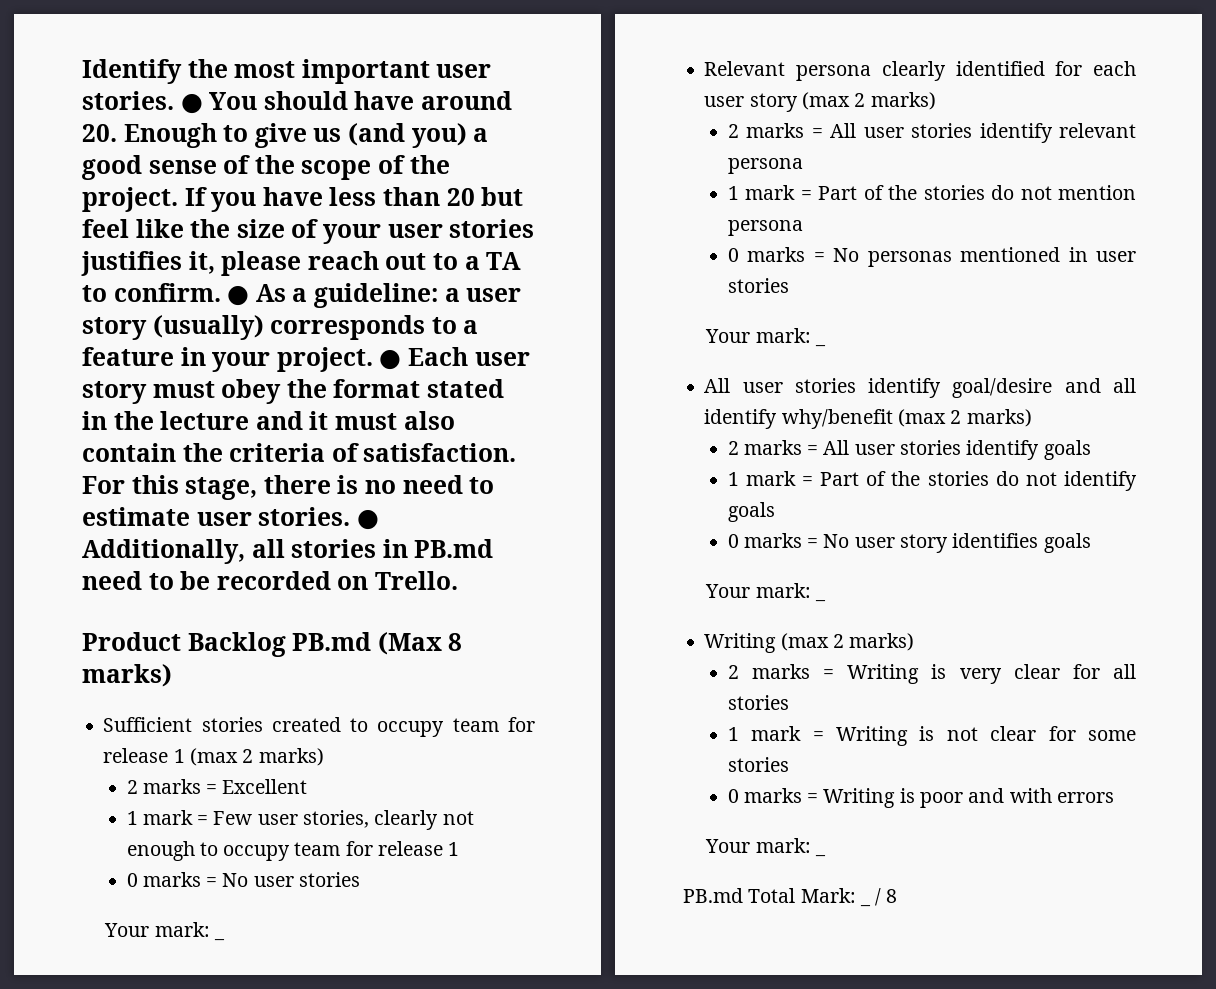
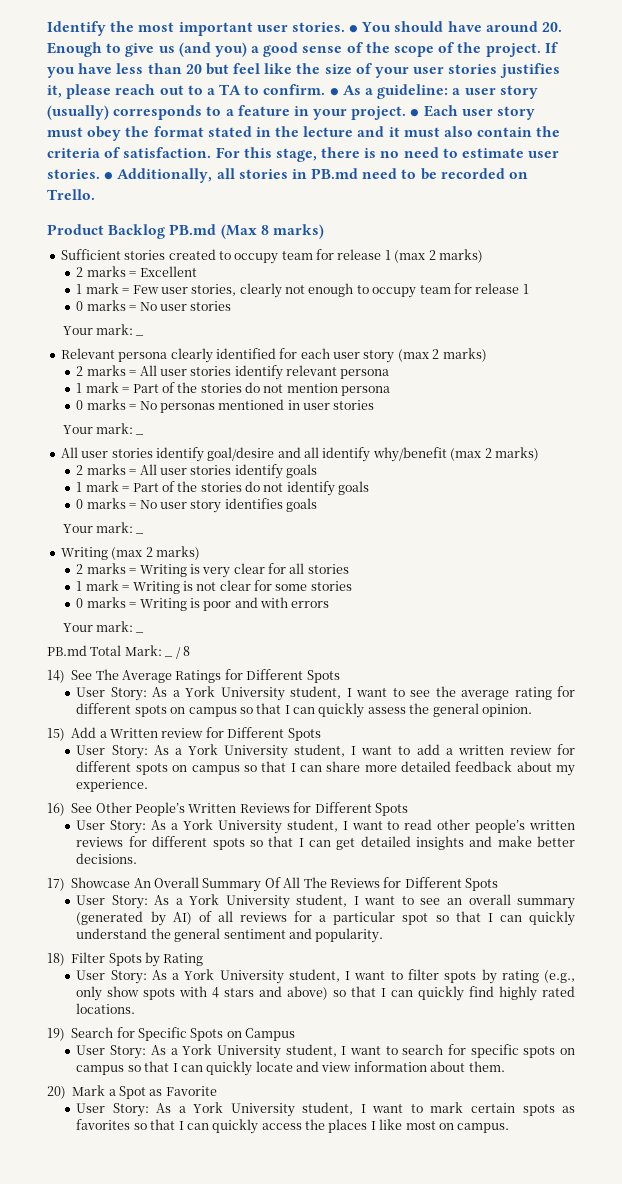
(898, 896) none -> [47,669,340,683] [76,686,576,701] [76,703,532,718] [47,727,321,741] [76,744,575,759] [76,761,575,776] [76,779,149,792] [47,802,408,816] [76,819,576,834] [76,836,575,850] [76,853,138,864] [47,877,498,892] [76,894,575,909] [76,911,575,926] [76,928,384,943] [47,952,204,967] [76,969,576,984] [76,986,575,1001] [76,1003,136,1014] [47,1027,296,1041] [76,1044,575,1059] [76,1061,505,1076] [47,1085,217,1099] [76,1102,575,1117] [76,1119,510,1134] // 14) See The Average Ratings for Different Spots // User Story: As a York University student, I want to see the average rating for different spots on campus so that I can quickly assess the general opinion. // 15) Add a Written review for Different Spots // User Story: As a York University student, I want to add a written review for different spots on campus so that I can share more detailed feedback about my experience. // 16) See Other People’s Written Reviews for Different Spots // User Story: As a York University student, I want to read other people’s written reviews for different spots so that I can get detailed insights and make better decisions. // 17) Showcase An Overall Summary Of All The Reviews for Different Spots // User Story: As a York University student, I want to see an overall summary (generated by AI) of all reviews for a particular spot so that I can quickly understand the general sentiment and popularity. // 18) Filter Spots by Rating // User Story: As a York University student, I want to filter spots by rating (e.g., only show spots with 4 stars and above) so that I can quickly find highly rated locations. // 19) Search for Specific Spots on Campus // User Story: As a York University student, I want to search for specific spots on campus so that I can quickly locate and view information about them. // 20) Mark a Spot as Favorite // User Story: As a York University student, I want to mark certain spots as favorites so that I can quickly access the places I like most on campus.

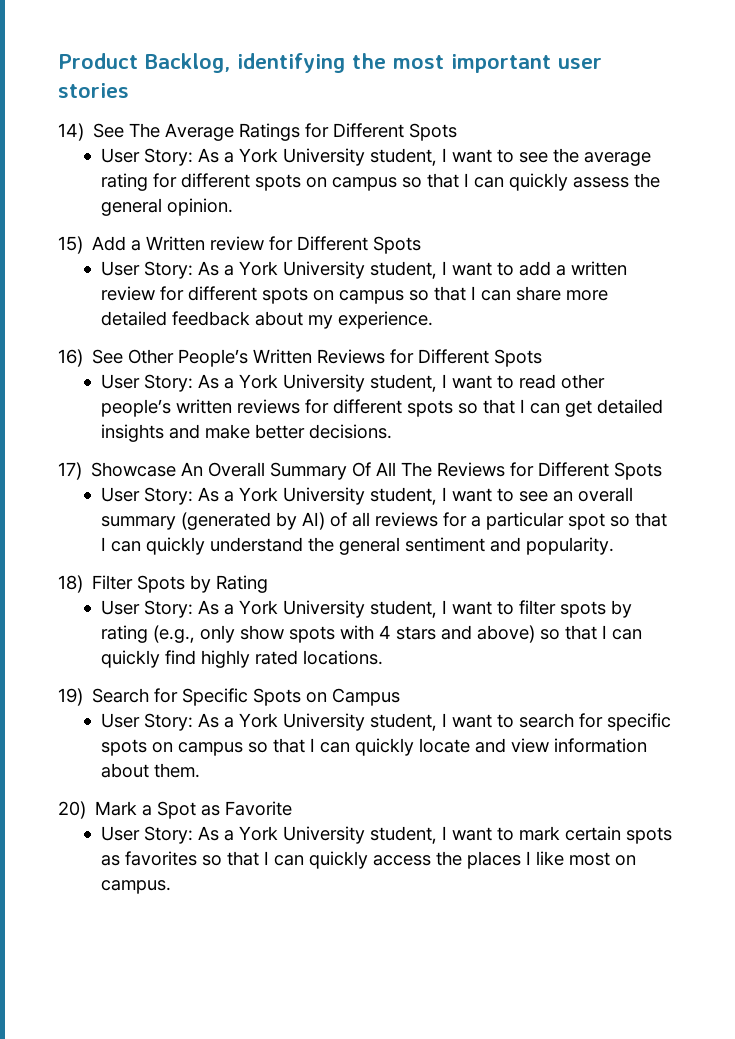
[47,21,106,36] Identify -> [58,53,345,73] Product Backlog, identifying
[291,21,563,33] [47,42,558,57] [47,63,560,78] [47,84,538,99] [47,105,536,120] [47,126,561,141] [47,147,560,162] [47,168,529,183] [47,189,95,200] [47,224,324,239] [60,249,483,264] [76,266,197,277] [76,283,529,298] [76,300,232,311] [62,324,134,335] [135,335,145,336] [60,348,487,363] [76,365,390,380] [76,382,391,396] [76,399,375,413] [62,423,134,434] [135,434,145,435] [60,447,539,462] [76,464,318,479] [76,481,370,496] [76,498,318,513] [62,522,134,533] [135,533,145,534] [60,546,200,560] [76,563,349,578] [76,580,352,594] [76,597,330,611] [62,621,134,632] [135,632,145,633] [47,645,162,656] [164,646,190,659] stories. ● You should have around 20. Enough to give us (and you) a good sense of the scope of the project. If you have less than 20 but feel like the size of your user stories justifies it, please reach out to a TA to confirm. ● As a guideline: a user story (usually) corresponds to a feature in your project. ● Each user story must obey the format stated in the lecture and it must also contain the criteria of satisfaction. For this stage, there is no need to estimate user stories. ● Additionally, all stories in PB.md need to be recorded on Trello. // Product Backlog PB.md (Max 8 marks) // Sufficient stories created to occupy team for release 1 (max 2 marks) // 2 marks = Excellent // 1 mark = Few user stories, clearly not enough to occupy team for release 1 // 0 marks = No user stories // Your mark: _ // Relevant persona clearly identified for each user story (max 2 marks) // 2 marks = All user stories identify relevant persona // 1 mark = Part of the stories do not mention persona // 0 marks = No personas mentioned in user stories // Your mark: _ // All user stories identify goal/desire and all identify why/benefit (max 2 marks) // 2 marks = All user stories identify goals // 1 mark = Part of the stories do not identify goals // 0 marks = No user story identifies goals // Your mark: _ // Writing (max 2 marks) // 2 marks = Writing is very clear for all stories // 1 mark = Writing is not clear for some stories // 0 marks = Writing is poor and with errors // Your mark: _ // PB.md Total Mark: _ / 8 -> [58,83,129,98] stories

